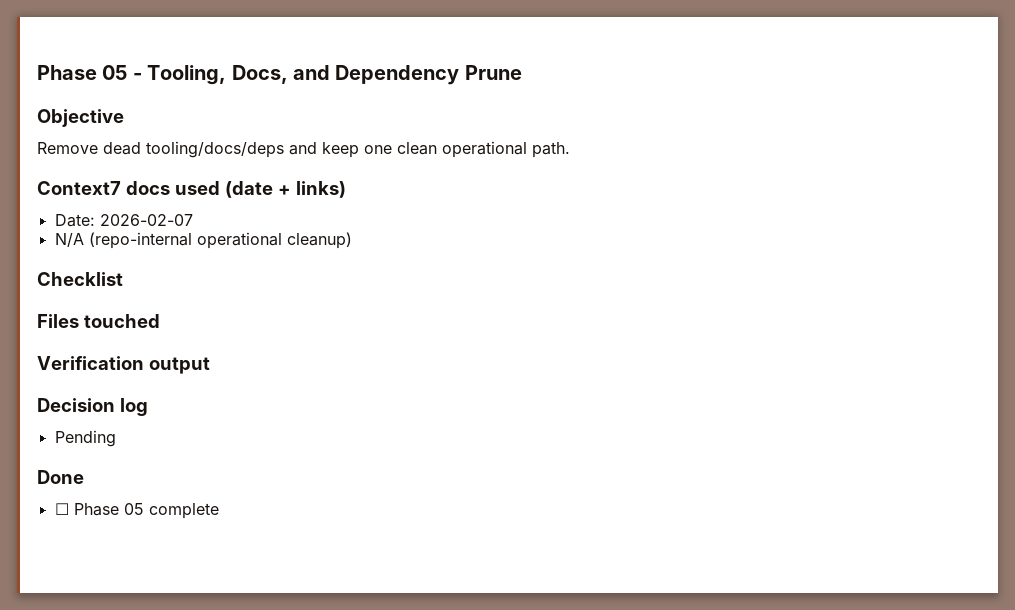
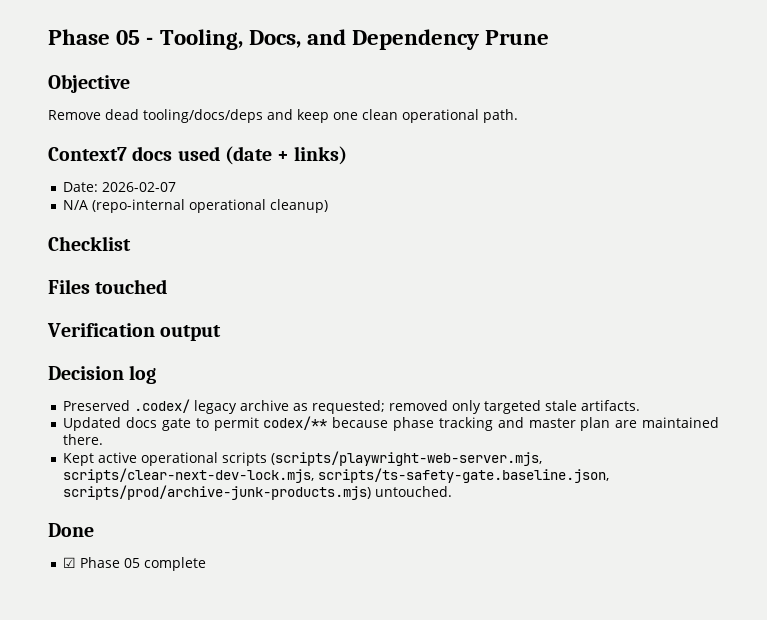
[54,430,116,447] Pending -> [63,399,641,414] [63,416,719,431] [63,434,104,445] [63,451,543,466] [63,468,610,483] [63,485,453,500] Preserved .codex/ legacy archive as requested; removed only targeted stale artifacts. // Updated docs gate to permit codex/** because phase tracking and master plan are maintained there. // Kept active operational scripts (scripts/playwright-web-server.mjs, scripts/clear-next-dev-lock.mjs, scripts/ts-safety-gate.baseline.json, scripts/prod/archive-junk-products.mjs) untouched.
[54,503,69,515] ☐ -> [63,557,77,568] ☑

